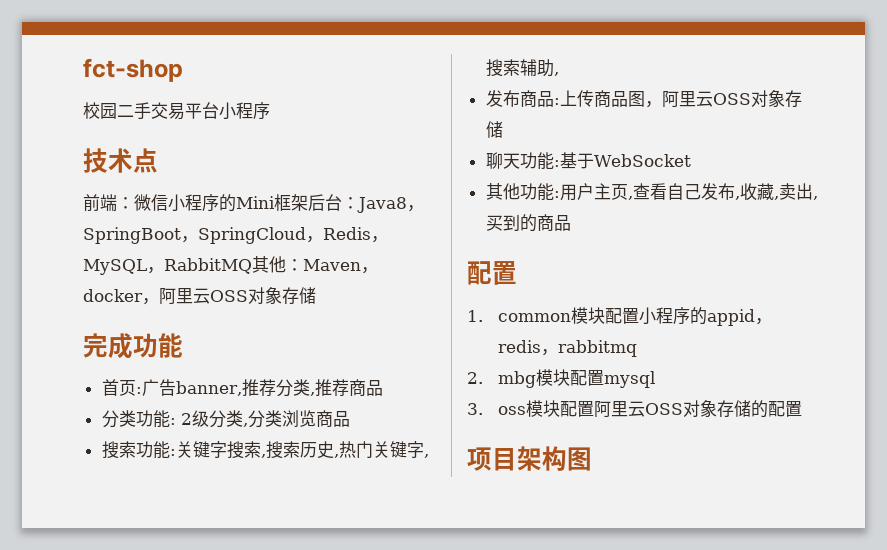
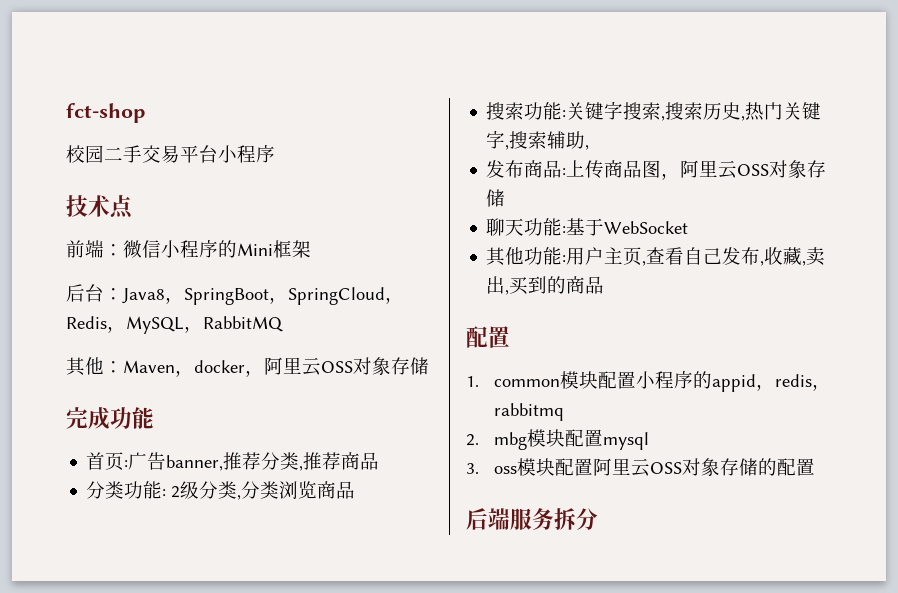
(308, 202) none -> (311, 249) //
(252, 266) none -> (283, 324) //
[467,446,592,471] 项目架构图 -> [466,508,598,530] 后端服务拆分

